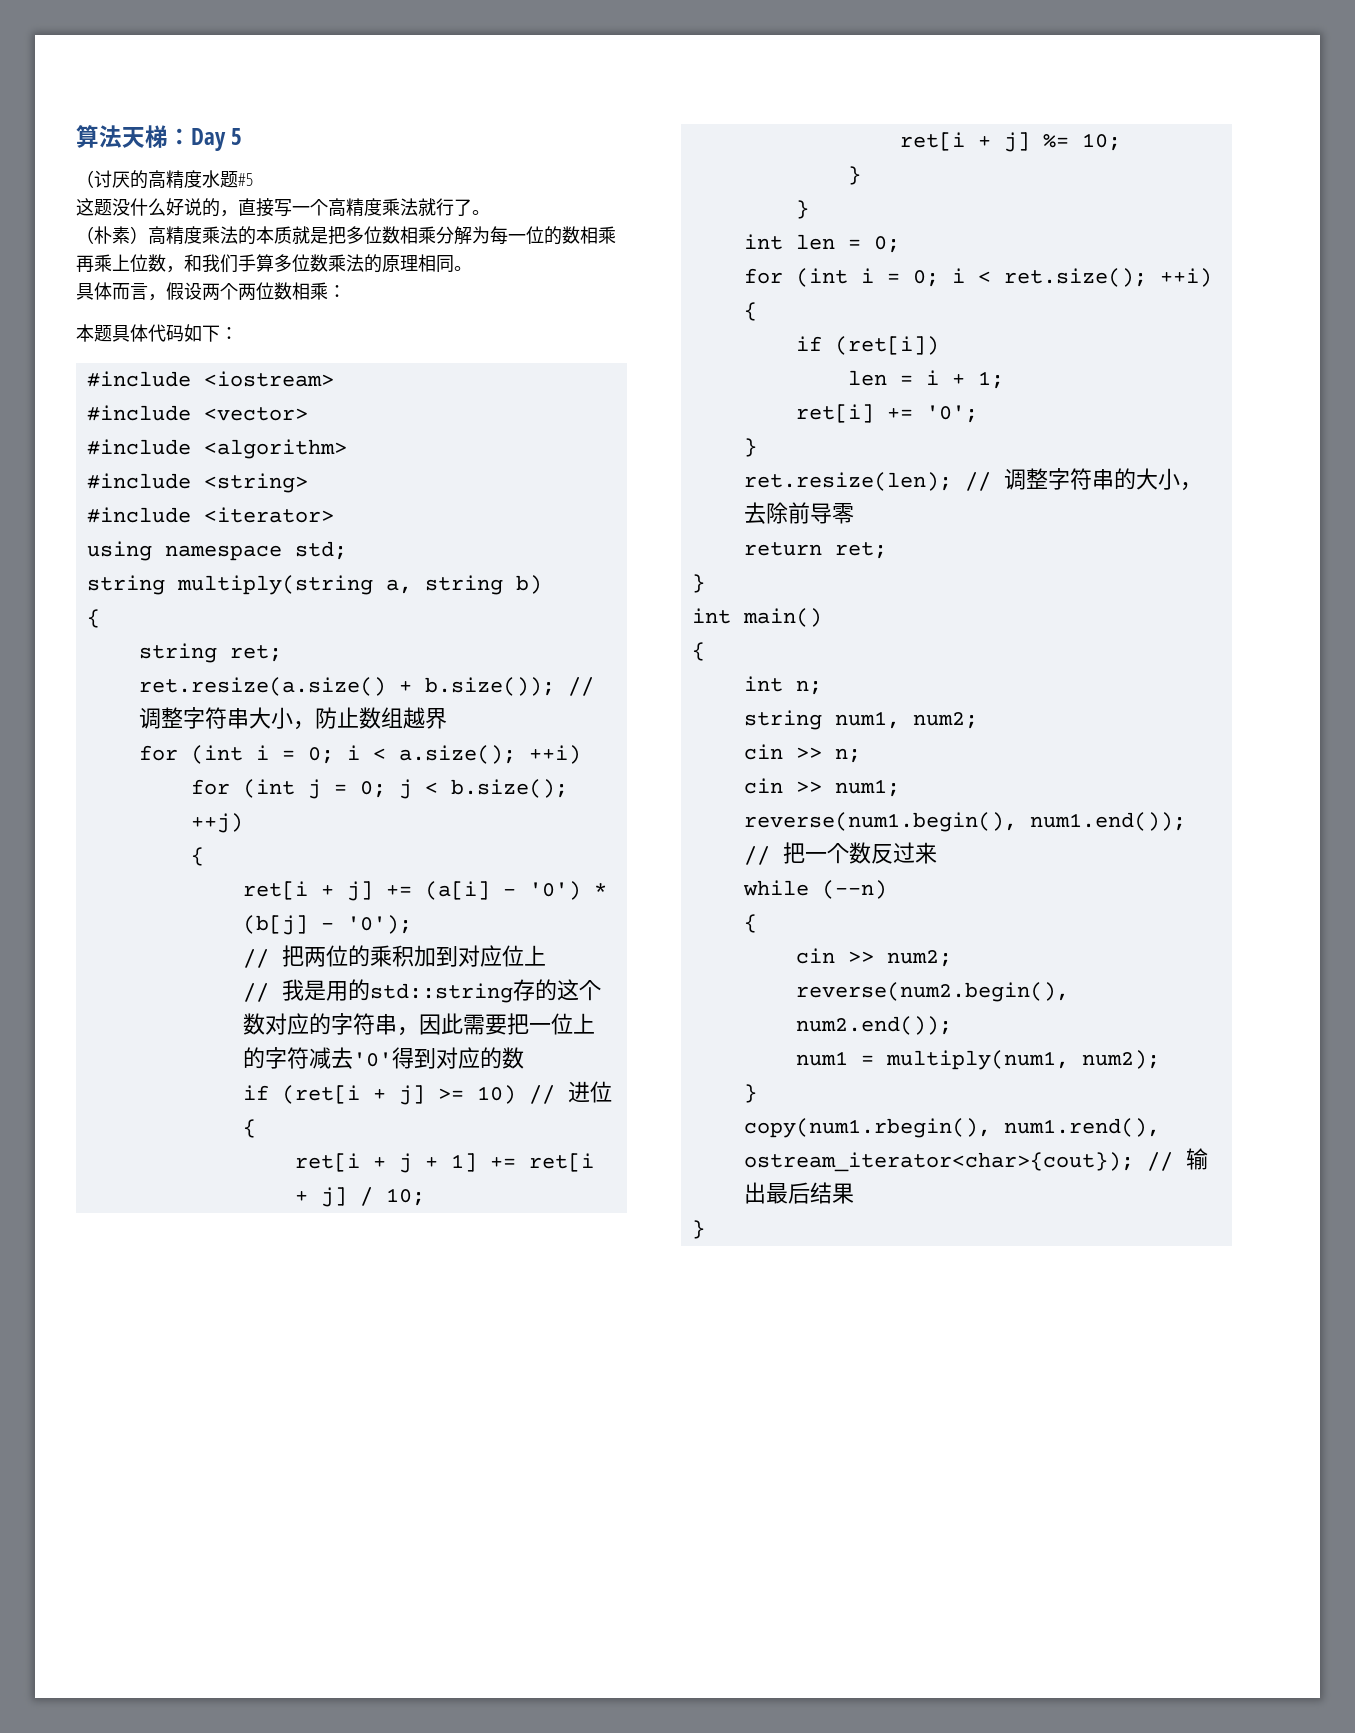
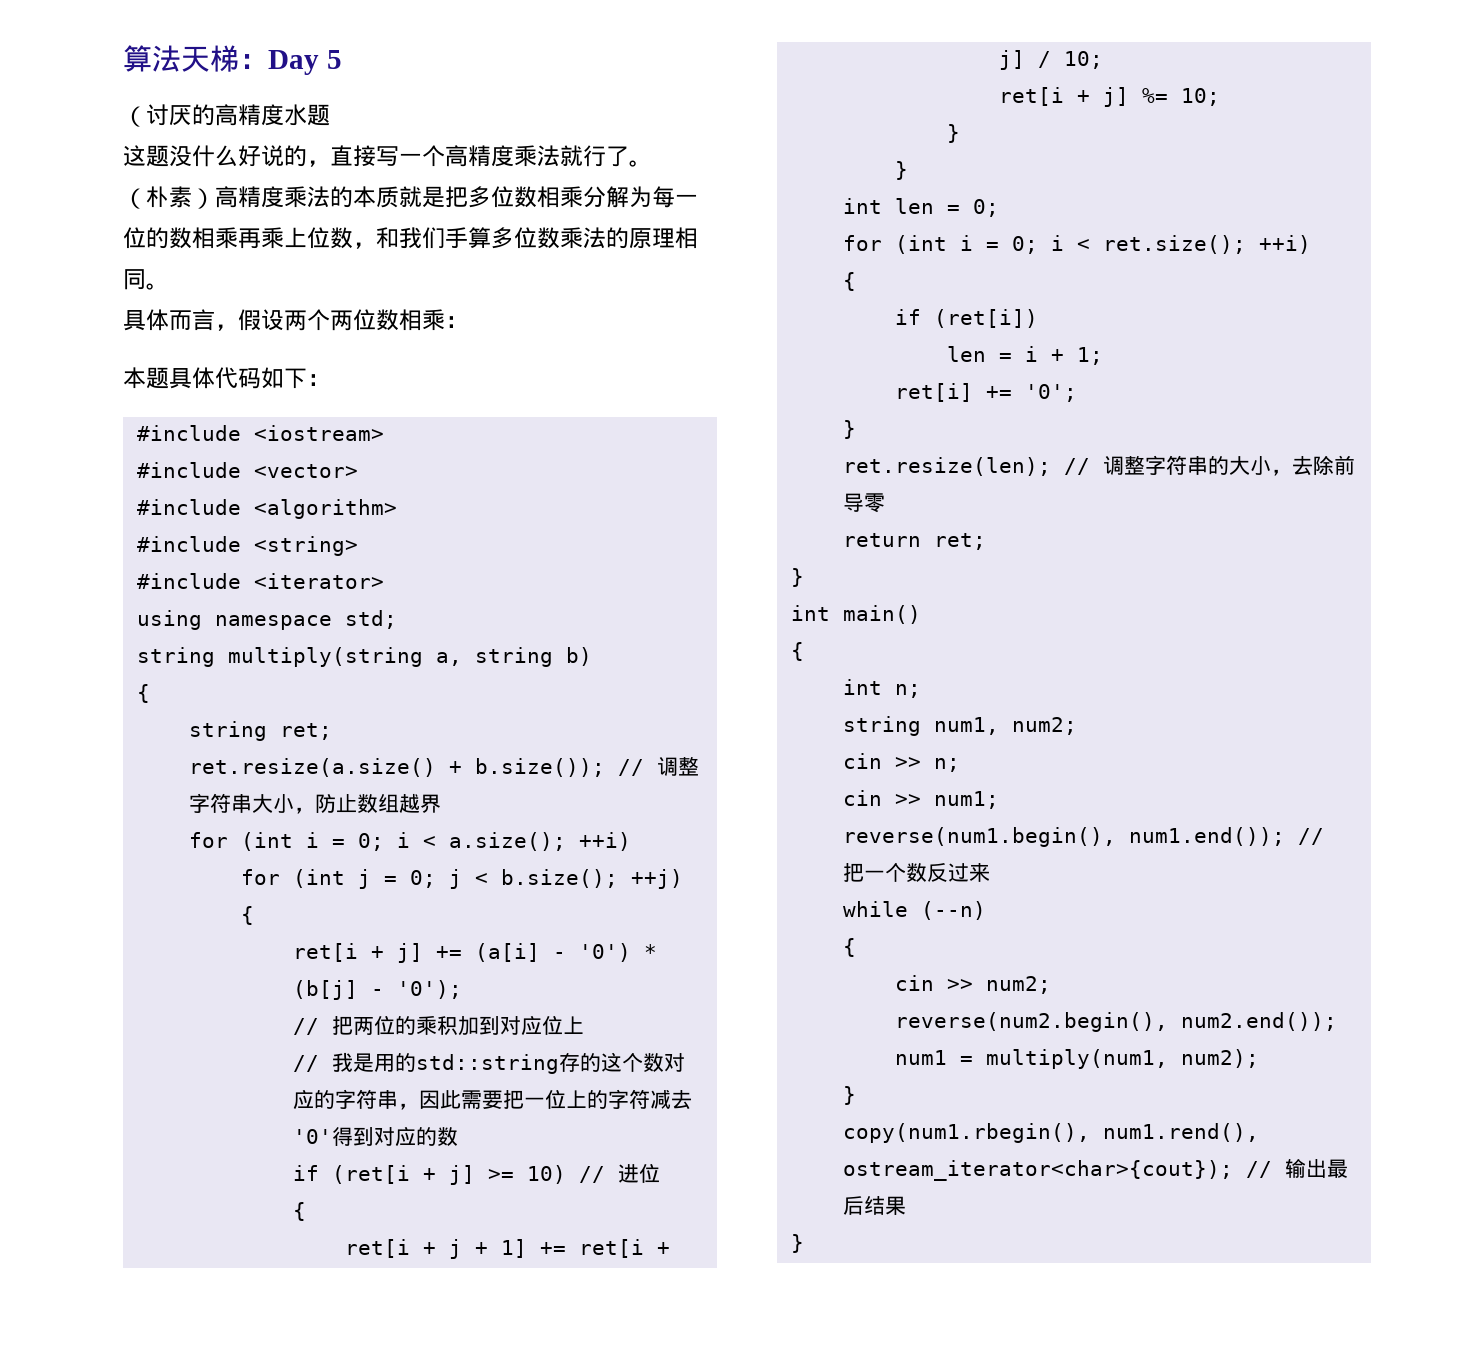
[238,173,253,186] #5 -> (330, 115) none

